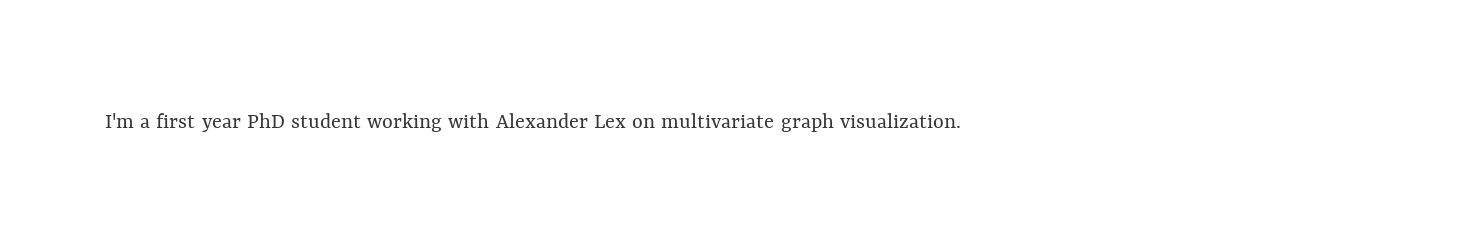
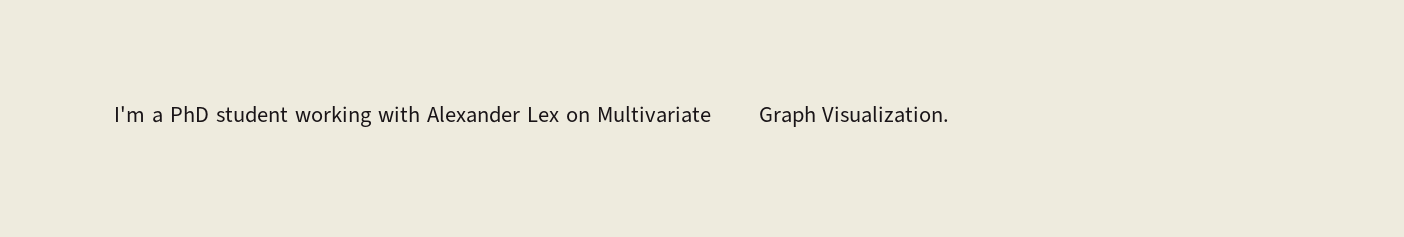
[156,113,241,132] first year -> (163, 117) none
[661,113,961,132] multivariate graph visualization. -> [597,106,950,127] Multivariate Graph Visualization.

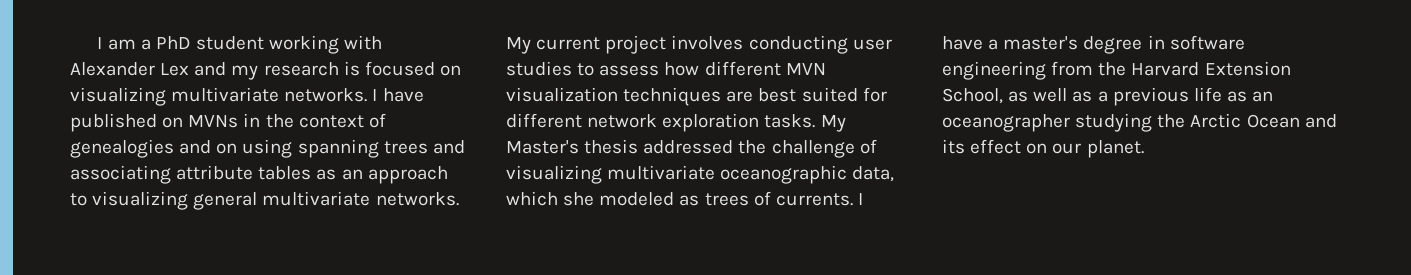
[114,106,145,122] I'm -> [97,37,136,50] I am
[566,106,950,127] on Multivariate Graph Visualization. -> [194,61,461,80] [70,87,424,106] [70,113,386,132] [70,139,465,158] [70,165,448,184] [70,191,459,210] [506,35,892,54] [506,61,826,76] [506,87,887,106] [506,113,846,132] [506,139,877,158] [506,165,895,184] [506,191,863,206] [942,35,1245,54] [942,61,1291,80] [942,87,1274,106] [942,113,1337,132] [942,139,1144,158] and my research is focused on visualizing multivariate networks. I have published on MVNs in the context of genealogies and on using spanning trees and associating attribute tables as an approach to visualizing general multivariate networks. My current project involves conducting user studies to assess how different MVN visualization techniques are best suited for different network exploration tasks. My Master's thesis addressed the challenge of visualizing multivariate oceanographic data, which she modeled as trees of currents. I have a master's degree in software engineering from the Harvard Extension School, as well as a previous life as an oceanographer studying the Arctic Ocean and its effect on our planet.

